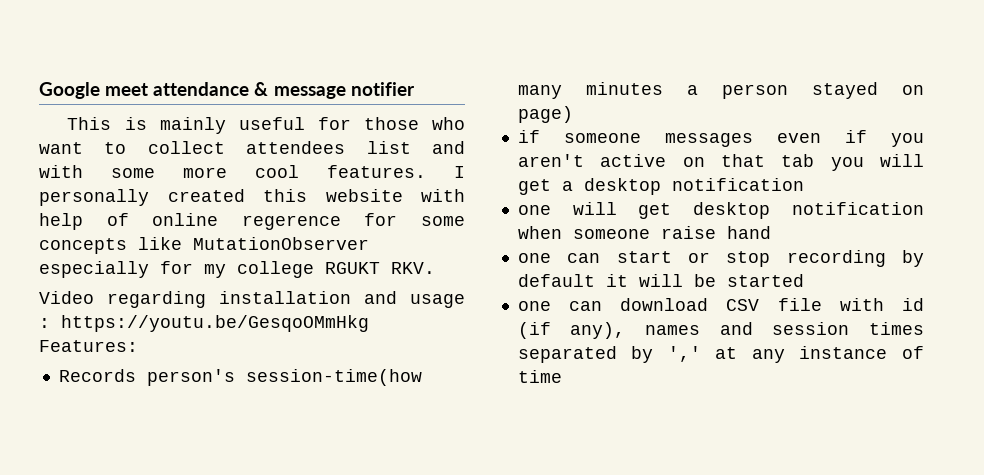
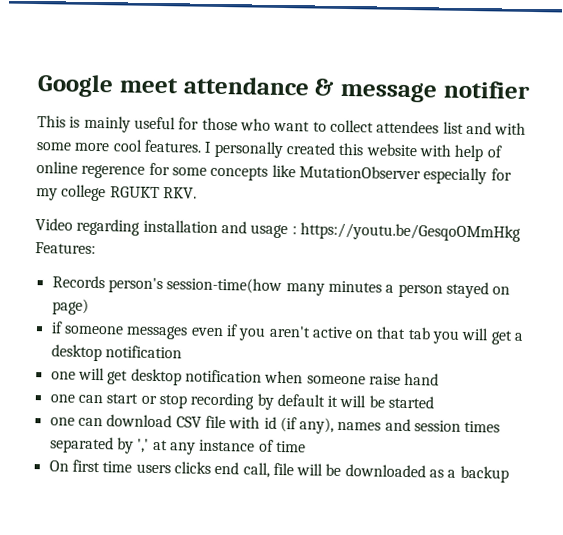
(562, 376) none -> [48,459,509,483] // On first time users clicks end call, file will be downloaded as a backup

